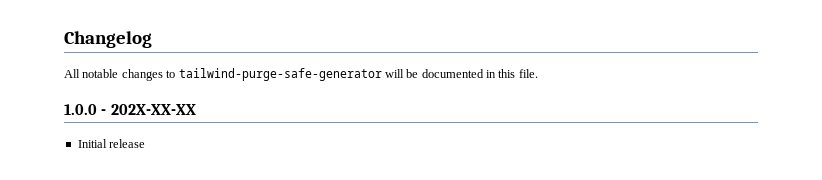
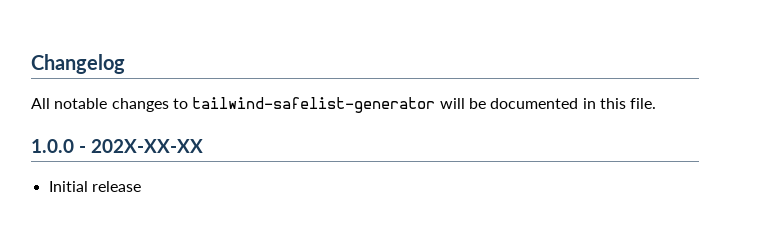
[178,68,382,81] tailwind-purge-safe-generator -> [192,97,436,113] tailwind-safelist-generator

